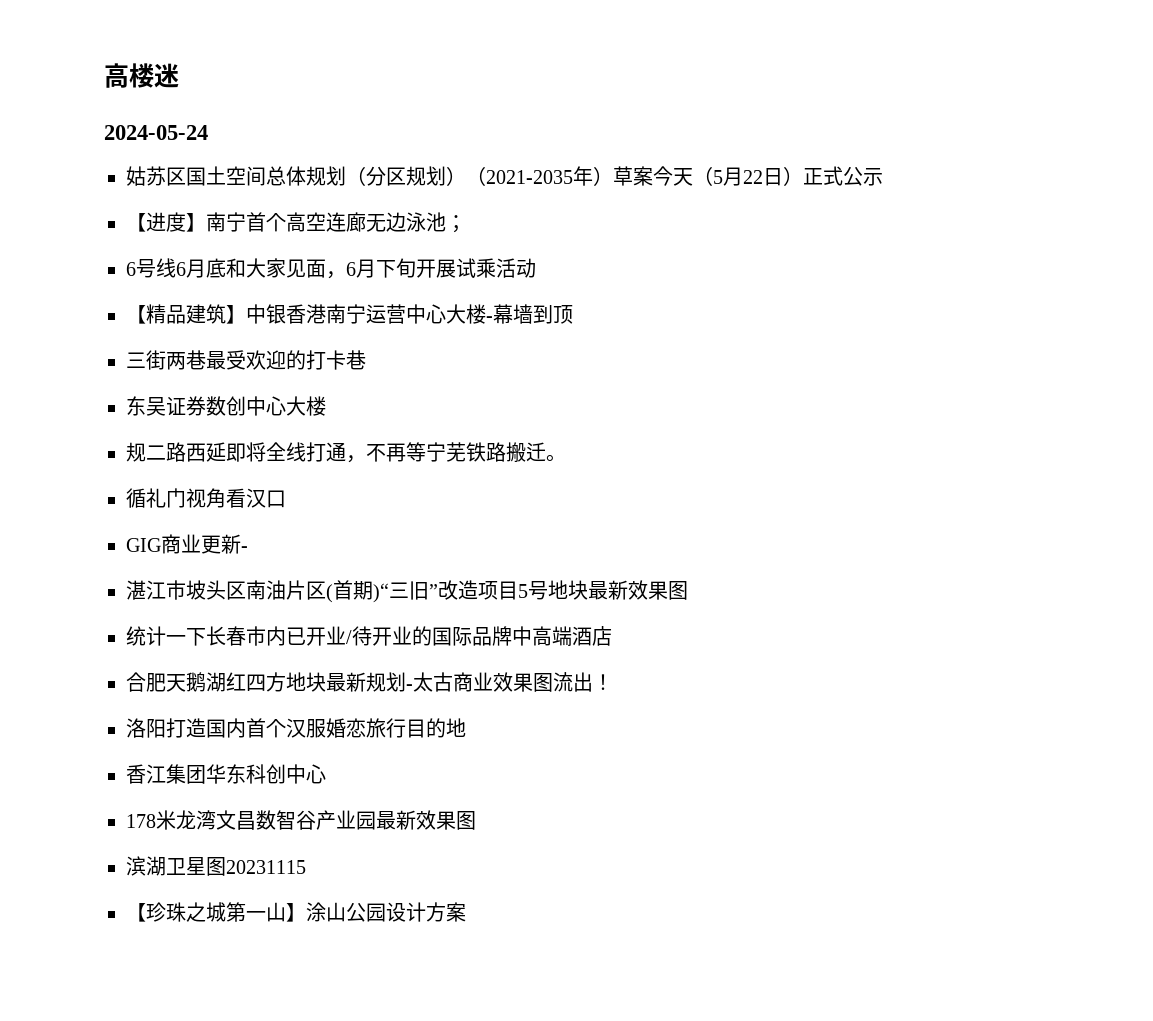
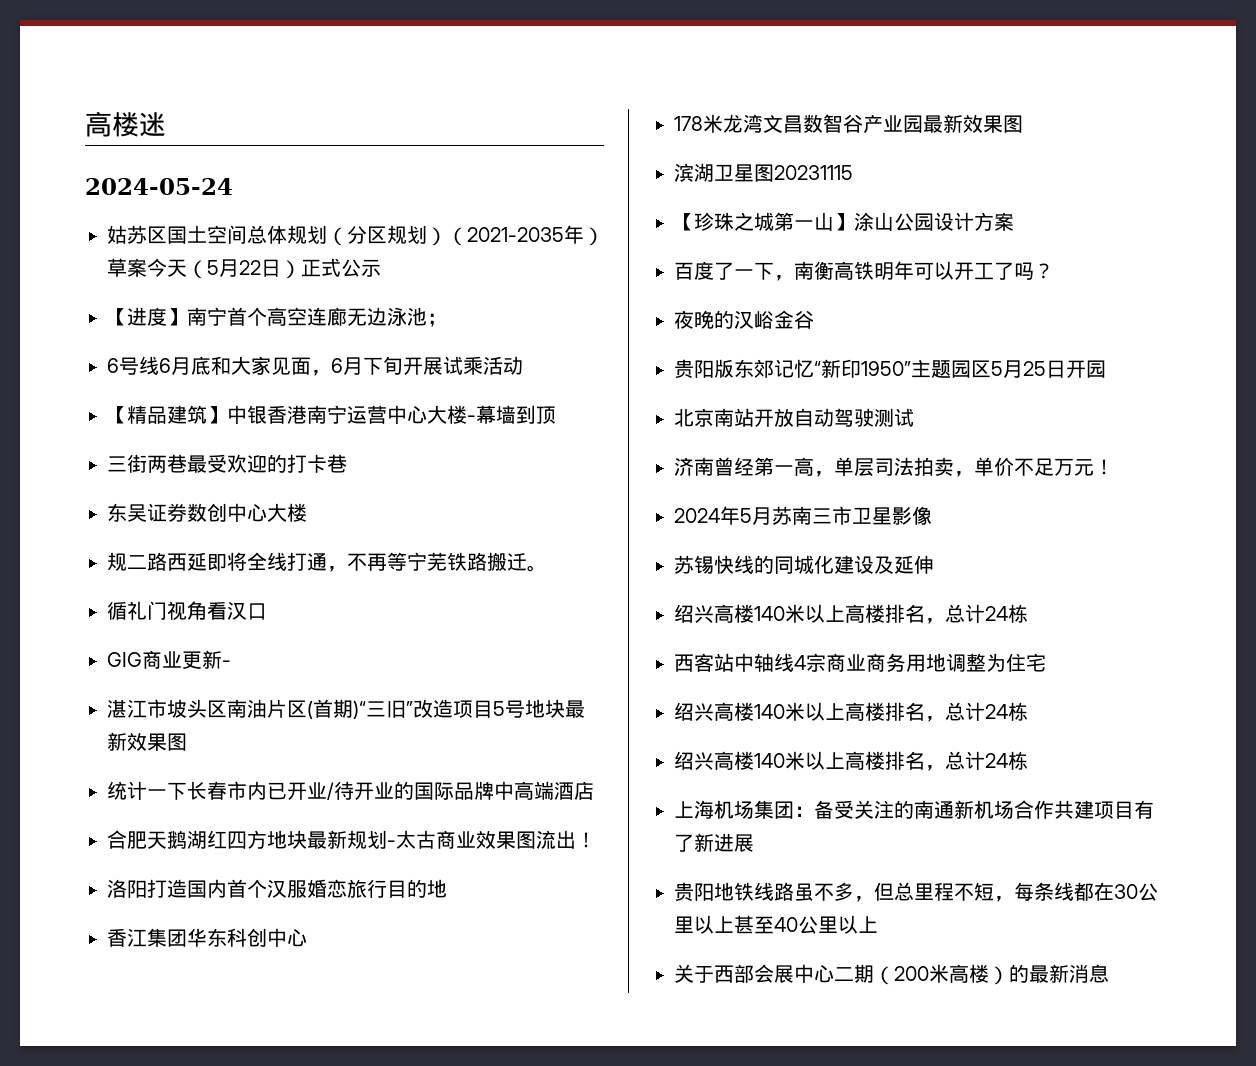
(466, 912) none -> [674,261,1054,281] [674,310,814,329] [674,359,1106,379] [674,408,914,427] [674,457,1114,477] [674,506,932,525] [674,555,934,574] [674,604,1028,624] [674,653,1046,672] [674,702,1028,722] [674,751,1028,771] [674,800,1154,819] [674,833,754,852] [674,882,1158,902] [674,915,878,934] [674,964,1109,985] // 百度了一下，南衡高铁明年可以开工了吗？ // 夜晚的汉峪金谷 // 贵阳版东郊记忆“新印1950”主题园区5月25日开园 // 北京南站开放自动驾驶测试 // 济南曾经第一高，单层司法拍卖，单价不足万元！ // 2024年5月苏南三市卫星影像 // 苏锡快线的同城化建设及延伸 // 绍兴高楼140米以上高楼排名，总计24栋 // 西客站中轴线4宗商业商务用地调整为住宅 // 绍兴高楼140米以上高楼排名，总计24栋 // 绍兴高楼140米以上高楼排名，总计24栋 // 上海机场集团：备受关注的南通新机场合作共建项目有了新进展 // 贵阳地铁线路虽不多，但总里程不短，每条线都在30公里以上甚至40公里以上 // 关于西部会展中心二期（200米高楼）的最新消息

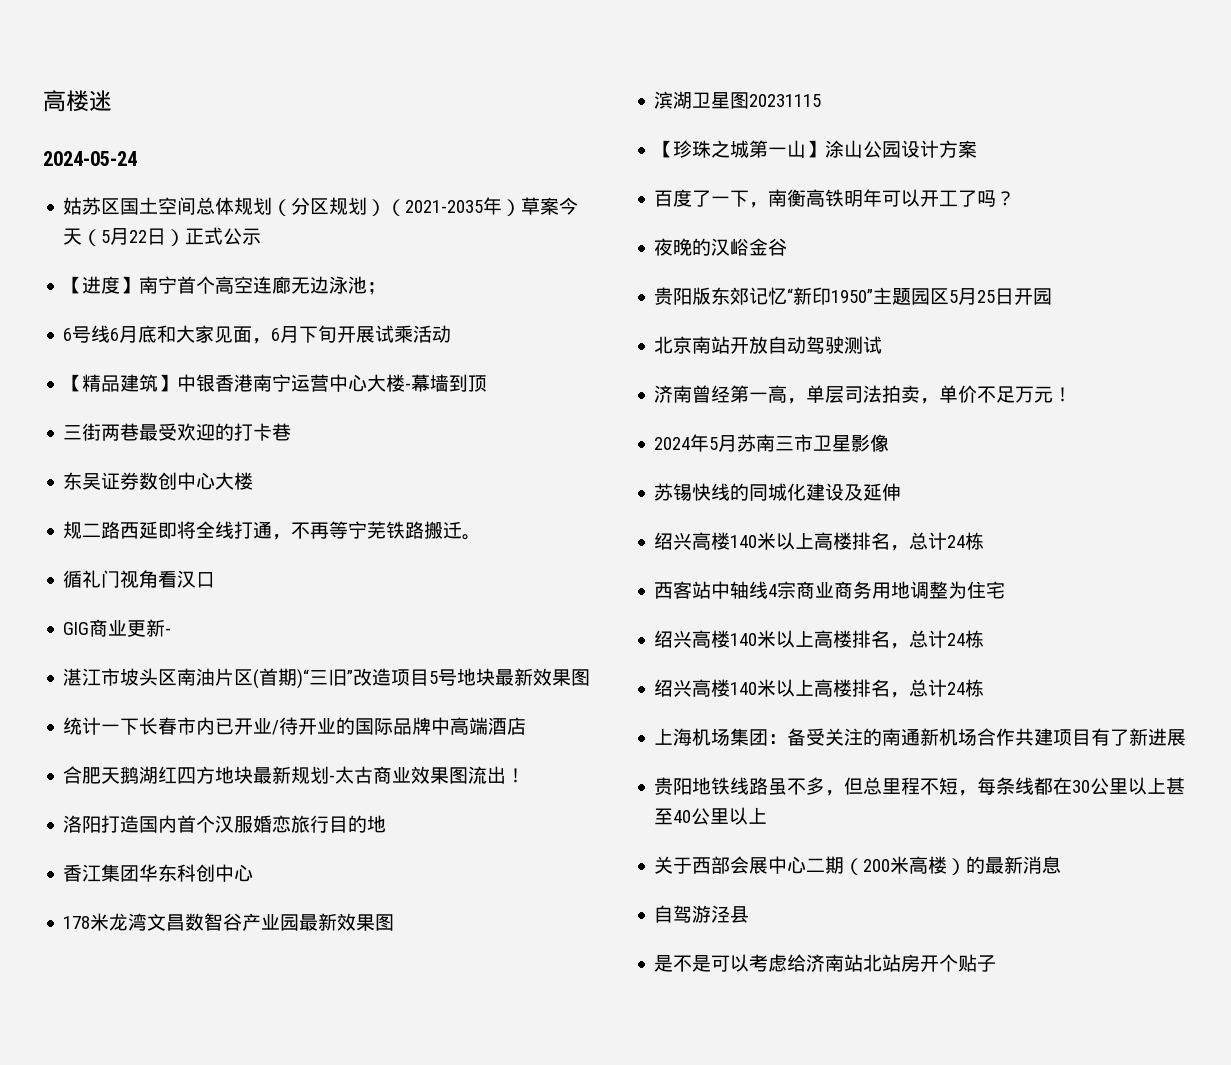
(1109, 973) none -> [654,905,750,923] [654,954,997,972] // 自驾游泾县 // 是不是可以考虑给济南站北站房开个贴子

